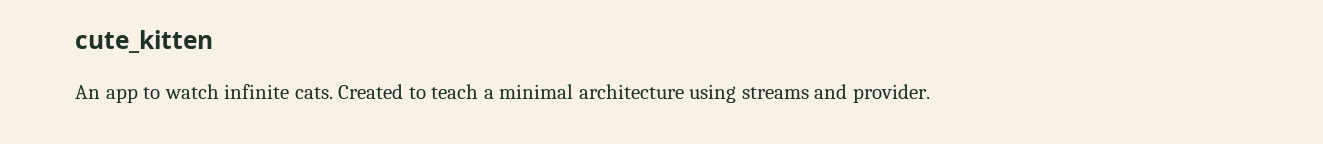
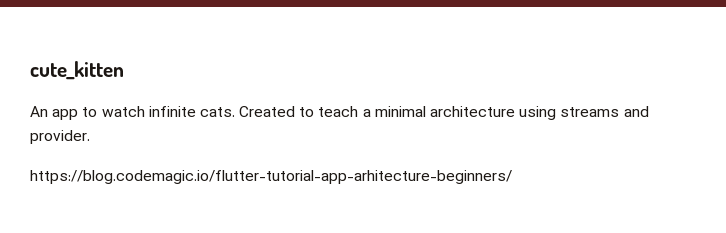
(931, 93) none -> [30,170,512,184] // https://blog.codemagic.io/flutter-tutorial-app-arhitecture-beginners/

